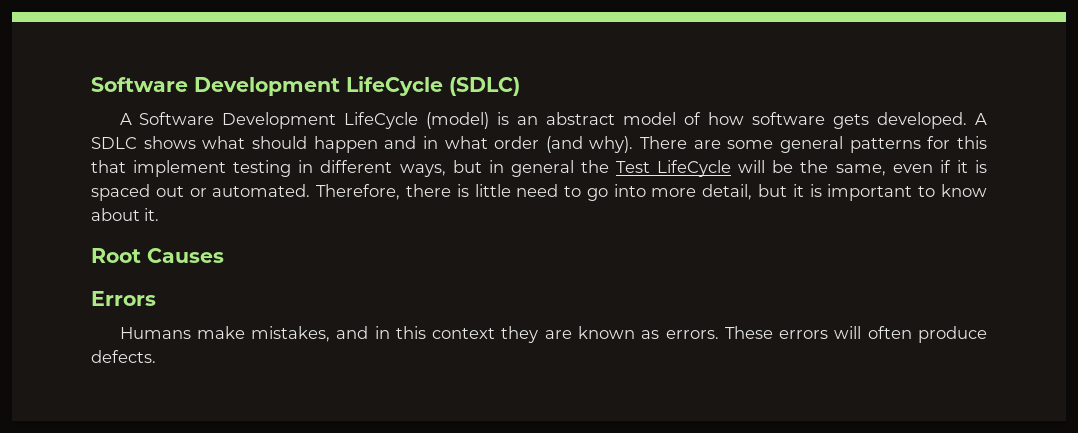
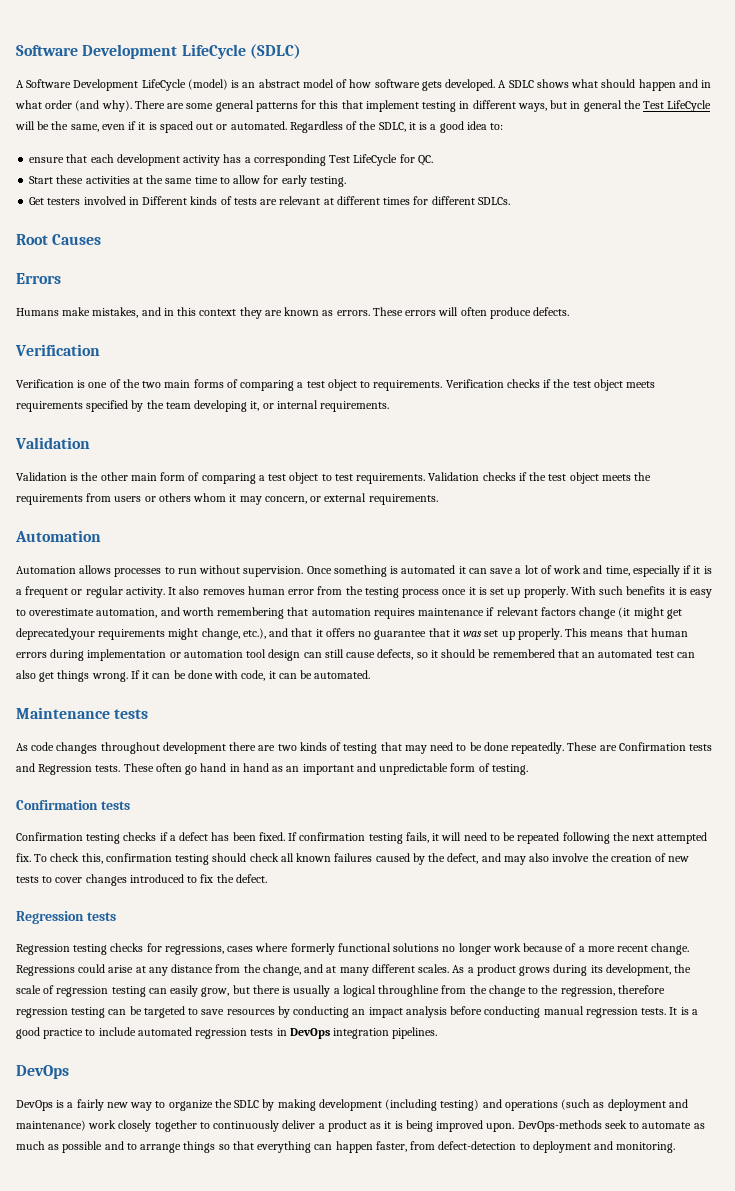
[316,184,987,201] [91,208,160,221] Therefore, there is little need to go into more detail, but it is important to know about it. -> [289,121,504,133] [29,154,433,166] [29,175,346,187] [29,196,510,205] Regardless of the SDLC, it is a good idea to: // ensure that each development activity has a corresponding Test LifeCycle for QC. // Start these activities at the same time to allow for early testing. // Get testers involved in Different kinds of tests are relevant at different times for different SDLCs.
(156, 356) none -> [15,344,100,356] [16,379,656,391] [16,400,390,412] [15,437,90,449] [16,472,652,484] [16,493,438,505] [15,530,101,542] [16,565,712,577] [16,586,713,598] [16,607,682,619] [16,628,688,640] [16,649,695,661] [16,670,371,682] [16,707,149,719] [16,742,713,754] [16,763,528,775] [16,800,130,810] [16,832,708,844] [16,853,690,865] [16,874,267,886] [16,911,116,924] [16,943,690,955] [16,964,692,976] [16,985,665,997] [16,1006,698,1018] [16,1027,438,1039] [16,1065,69,1079] [16,1099,688,1111] [16,1120,705,1132] [16,1141,676,1153] // Verification // Verification is one of the two main forms of comparing a test object to requirements. Verification checks if the test object meets requirements specified by the team developing it, or internal requirements. // Validation // Validation is the other main form of comparing a test object to test requirements. Validation checks if the test object meets the requirements from users or others whom it may concern, or external requirements. // Automation // Automation allows processes to run without supervision. Once something is automated it can save a lot of work and time, especially if it is a frequent or regular activity. It also removes human error from the testing process once it is set up properly. With such benefits it is easy to overestimate automation, and worth remembering that automation requires maintenance if relevant factors change (it might get deprecated,your requirements might change, etc.), and that it offers no guarantee that it was set up properly. This means that human errors during implementation or automation tool design can still cause defects, so it should be remembered that an automated test can also get things wrong. If it can be done with code, it can be automated. // Maintenance tests // As code changes throughout development there are two kinds of testing that may need to be done repeatedly. These are Confirmation tests and Regression tests. These often go hand in hand as an important and unpredictable form of testing. // Confirmation tests // Confirmation testing checks if a defect has been fixed. If confirmation testing fails, it will need to be repeated following the next attempted fix. To check this, confirmation testing should check all known failures caused by the defect, and may also involve the creation of new tests to cover changes introduced to fix the defect. // Regression tests // Regression testing checks for regressions, cases where formerly functional solutions no longer work because of a more recent change. Regressions could arise at any distance from the change, and at many different scales. As a product grows during its development, the scale of regression testing can easily grow, but there is usually a logical throughline from the change to the regression, therefore regression testing can be targeted to save resources by conducting an impact analysis before conducting manual regression tests. It is a good practice to include automated regression tests in DevOps integration pipelines. // DevOps // DevOps is a fairly new way to organize the SDLC by making development (including testing) and operations (such as deployment and maintenance) work closely together to continuously deliver a product as it is being improved upon. DevOps-methods seek to automate as much as possible and to arrange things so that everything can happen faster, from defect-detection to deployment and monitoring.

